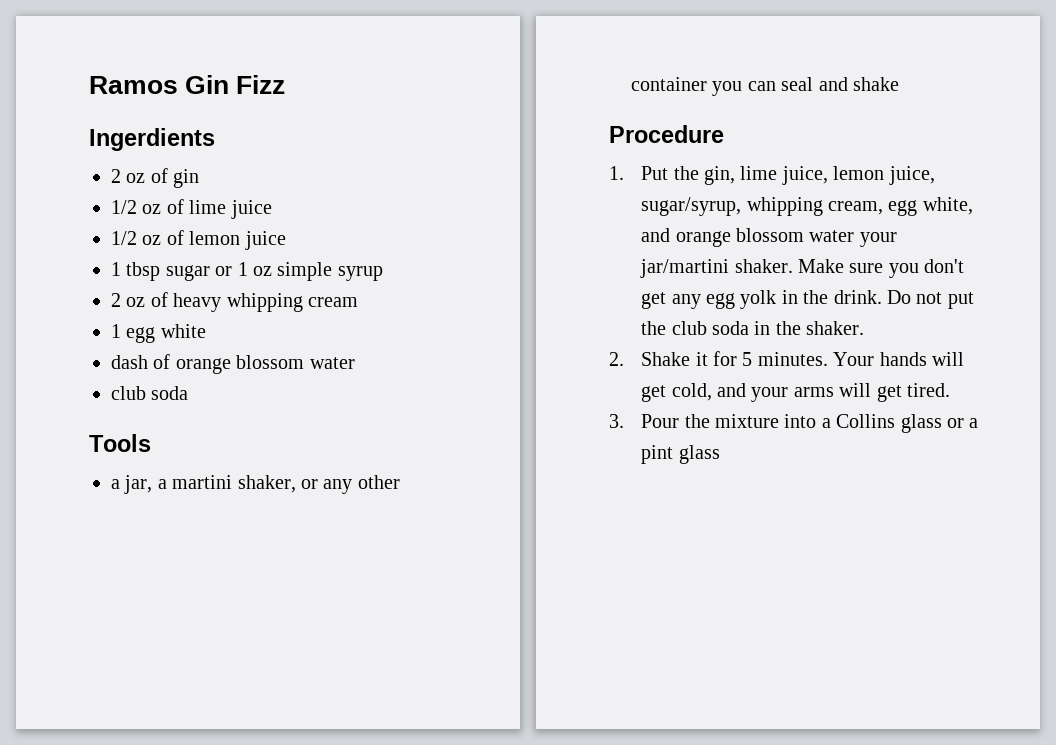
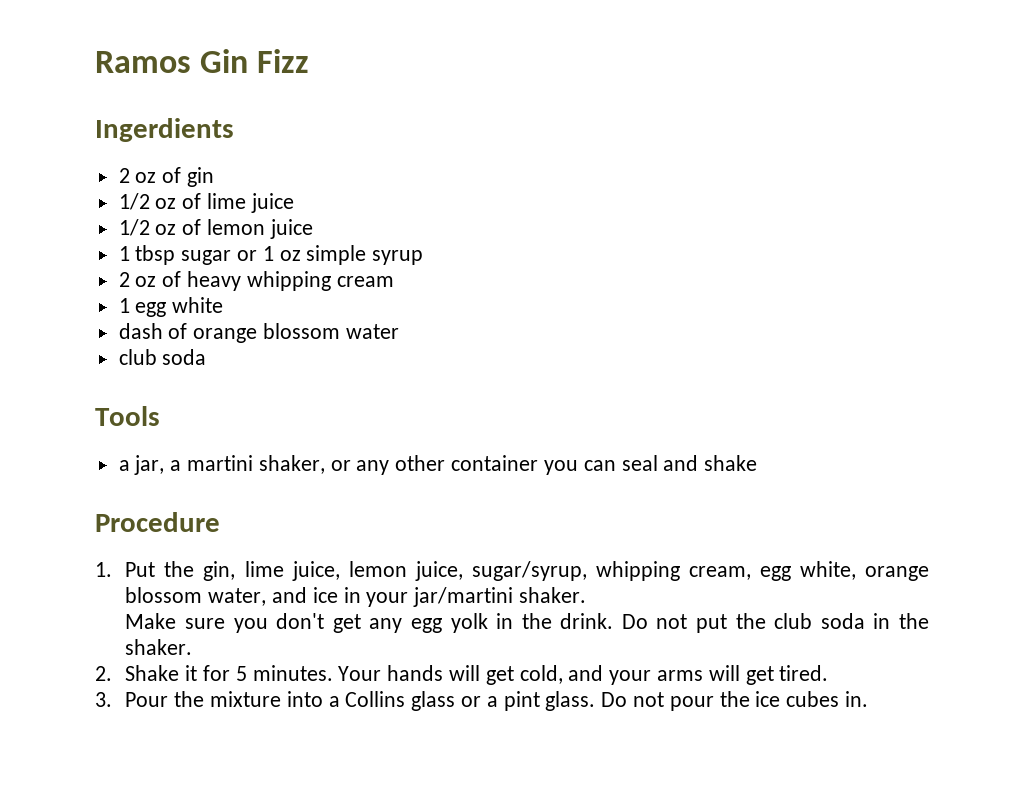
[641,228,855,247] and orange blossom water -> [864,566,929,581] [125,587,361,606] orange blossom water, and ice in
(793, 266) none -> (587, 595) //
[678,445,720,464] glass -> [545,691,869,711] glass. Do not pour the ice cubes in.

